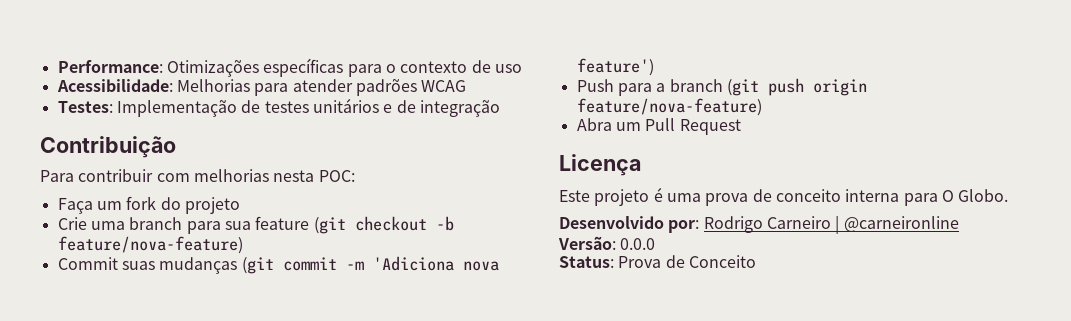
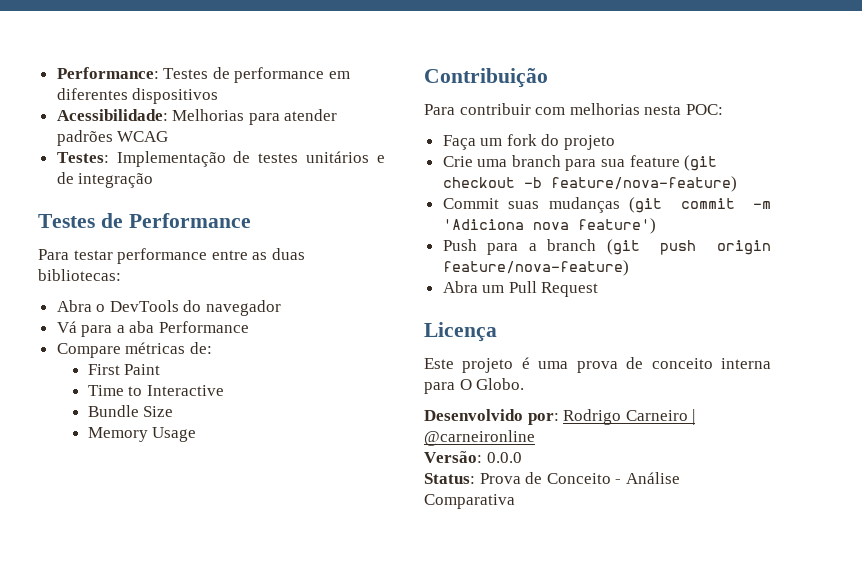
[166,58,522,77] Otimizações específicas para o contexto de uso -> [163,67,351,83] [56,88,219,104] Testes de performance em diferentes dispositivos
(500, 108) none -> [38,213,251,228] [38,248,305,264] [38,269,121,281] [56,300,282,316] [56,321,250,337] [56,342,212,358] [87,364,161,375] [87,385,224,396] [87,405,174,417] [87,427,197,442] // Testes de Performance // Para testar performance entre as duas bibliotecas: // Abra o DevTools do navegador // Vá para a aba Performance // Compare métricas de: // First Paint // Time to Interactive // Bundle Size // Memory Usage
(756, 261) none -> [615,472,680,484] [424,494,515,509] - Análise Comparativa

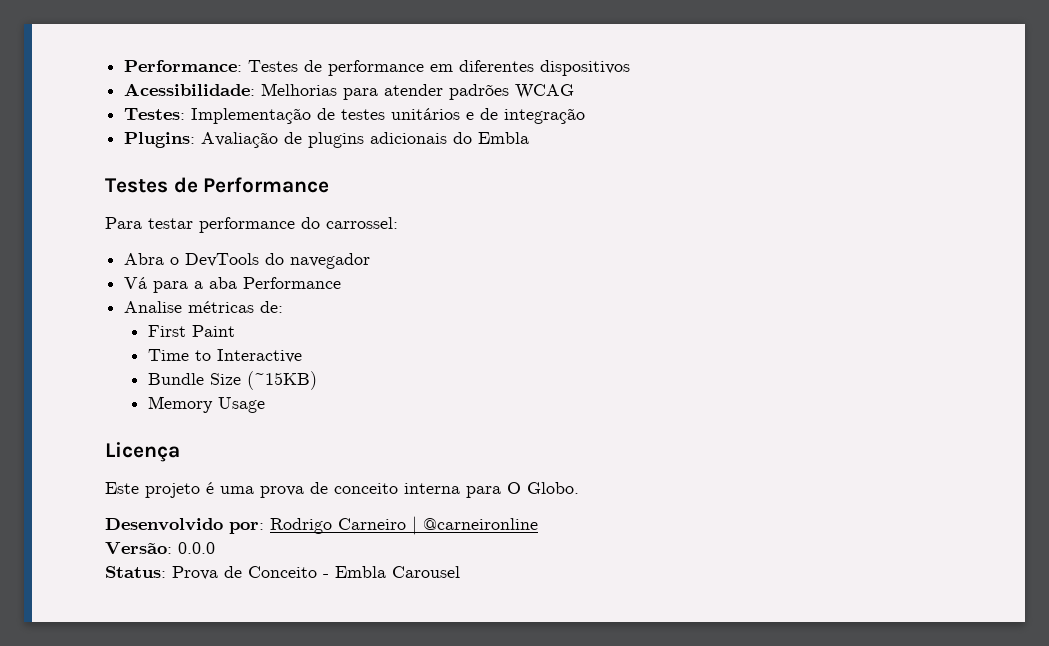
(154, 180) none -> [124,132,530,148] // Plugins: Avaliação de plugins adicionais do Embla
[211,248,305,260] [38,269,121,281] entre as duas bibliotecas: -> [301,217,398,229] do carrossel:
[56,343,121,358] Compare -> [124,301,183,313] Analise
(174, 411) none -> [247,371,318,390] (~15KB)
[424,68,548,88] [424,103,723,115] [442,134,616,150] [442,155,718,171] [442,176,737,192] [442,197,771,213] [442,218,656,234] [442,239,771,255] [442,260,629,276] [442,281,599,297] // Contribuição // Para contribuir com melhorias nesta POC: // Faça um fork do projeto // Crie uma branch para sua feature (git checkout -b feature/nova-feature) // Commit suas mudanças (git commit -m 'Adiciona nova feature') // Push para a branch (git push origin feature/nova-feature) // Abra um Pull Request -> (266, 405) none
[625,472,680,484] [424,494,515,509] Análise Comparativa -> [335,566,460,578] Embla Carousel

